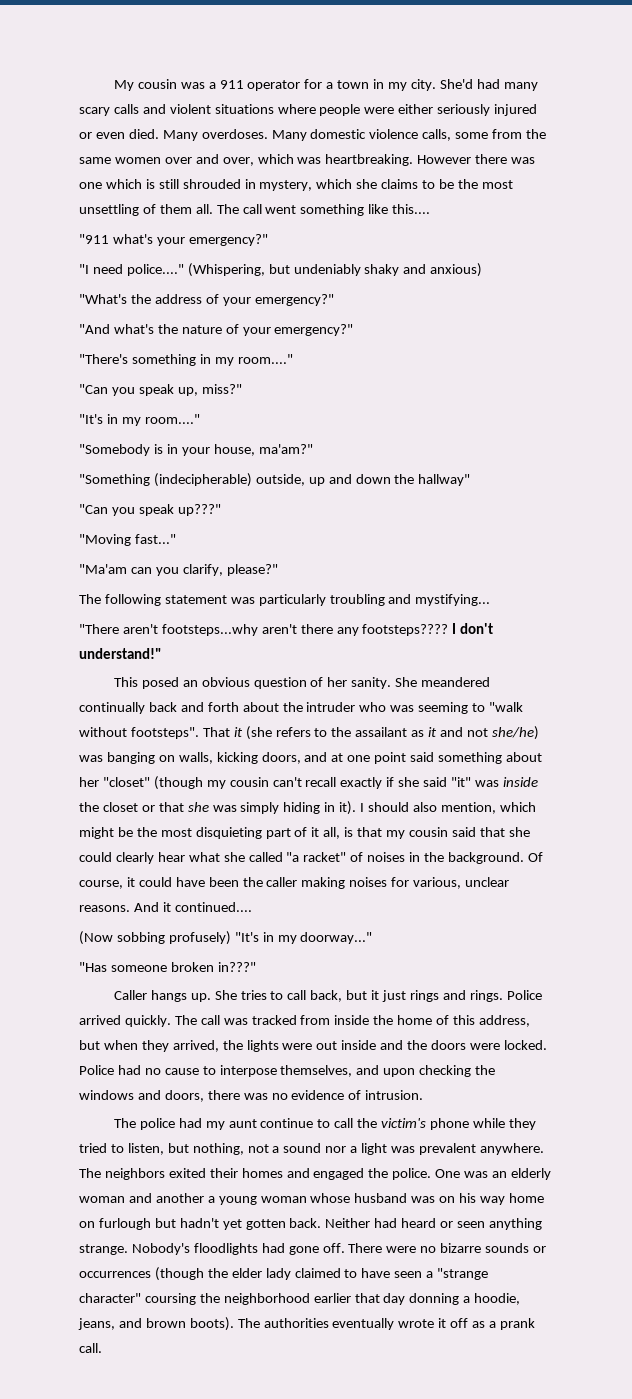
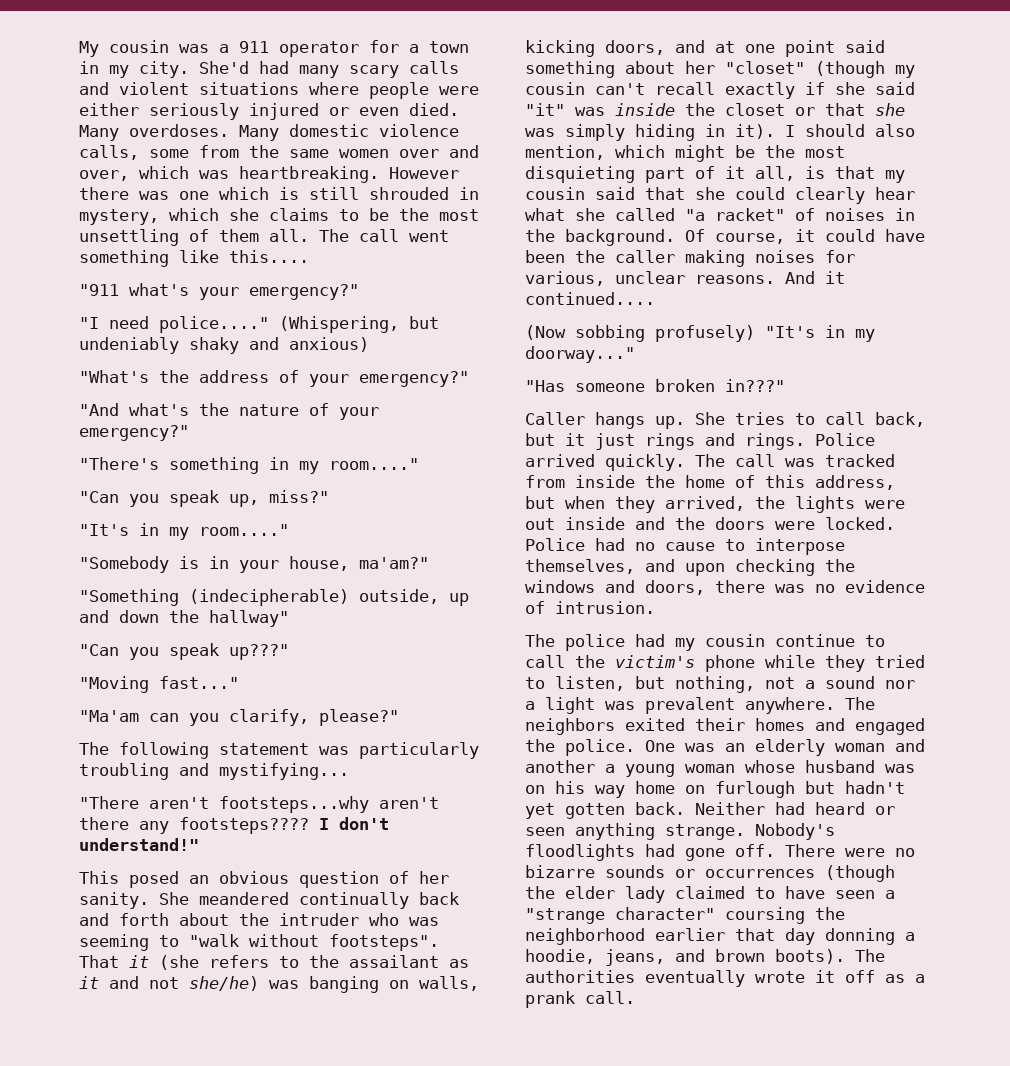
[228,1119,257,1128] aunt -> [705,634,765,647] cousin

